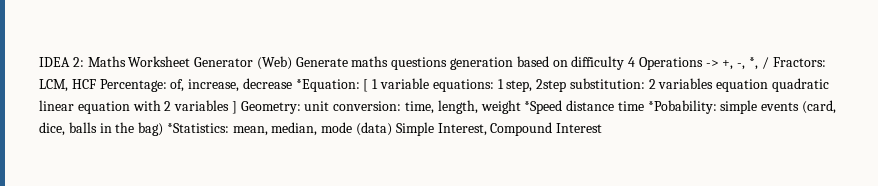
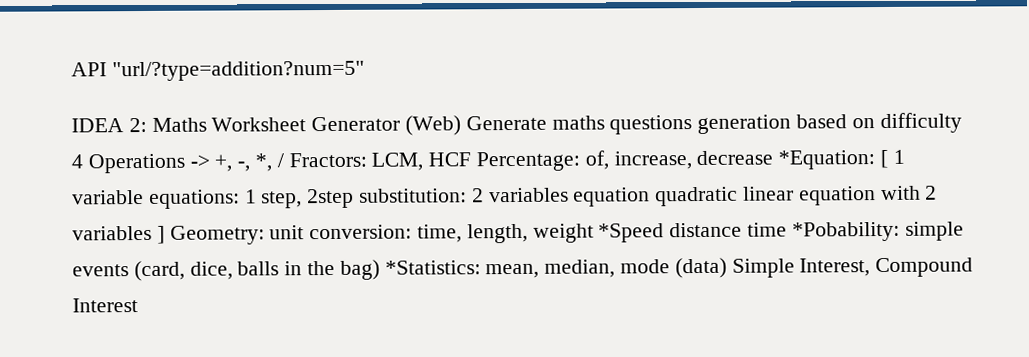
(39, 62) none -> [71,60,365,82] API "url/?type=addition?num=5" //

